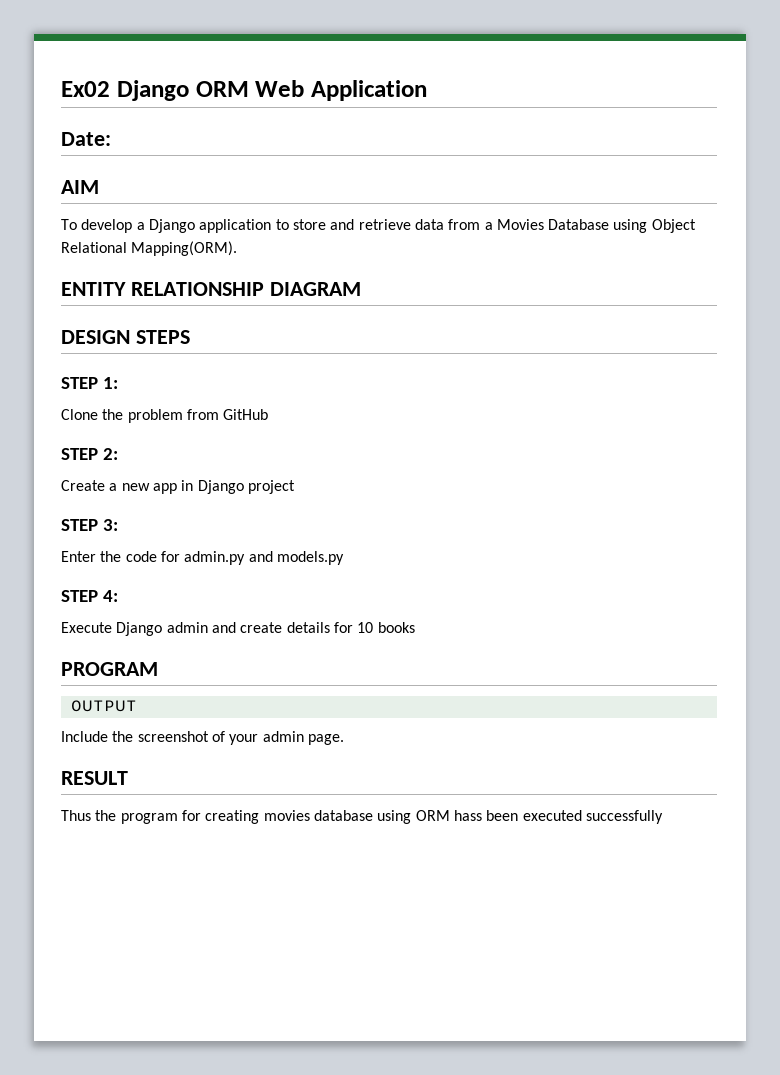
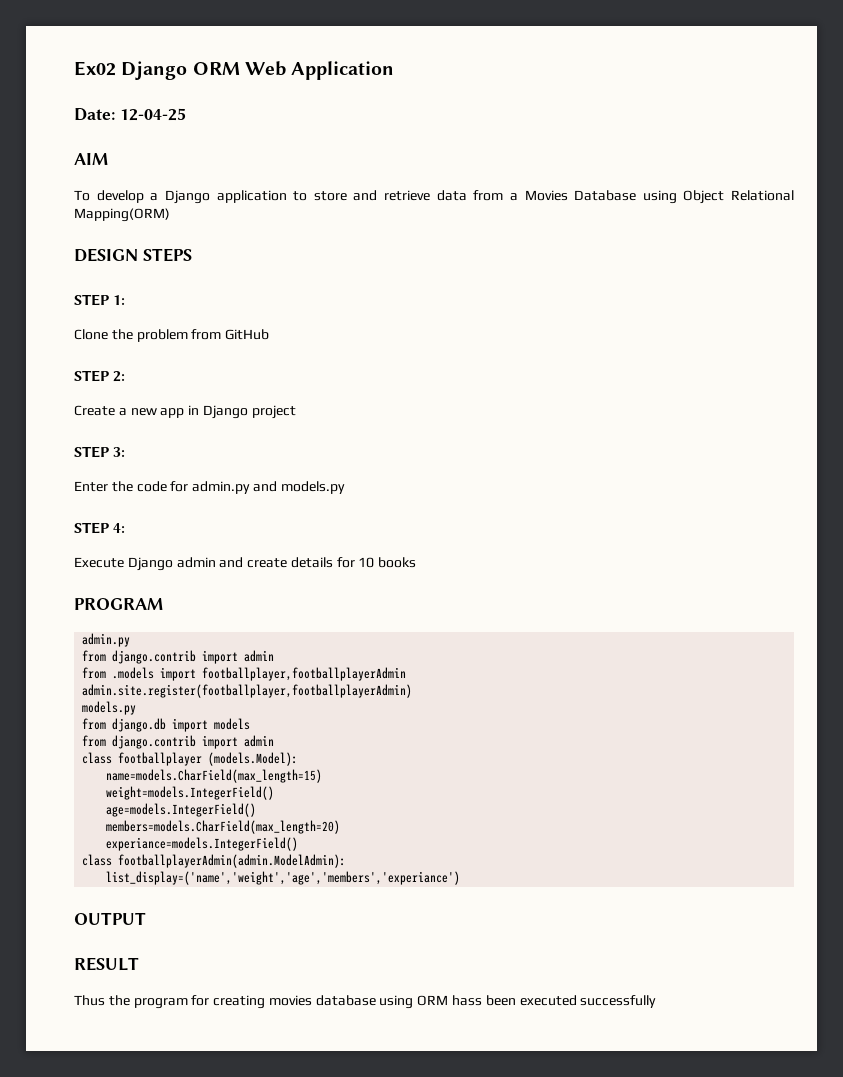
(111, 139) none -> [119,108,186,121] 12-04-25
[131,241,238,256] [61,282,361,296] Mapping(ORM). // ENTITY RELATIONSHIP DIAGRAM -> [74,208,170,222] Mapping(ORM)
[70,700,137,712] [61,731,344,745] OUTPUT // Include the screenshot of your admin page. -> [82,633,131,647] [82,650,275,664] [82,667,407,681] [82,684,413,698] [82,701,137,715] [82,718,251,732] [82,735,275,749] [82,752,299,766] [106,769,323,783] [106,786,275,800] [106,803,257,817] [106,820,341,834] [106,837,299,851] [82,854,347,868] [106,871,461,885] [74,912,146,925] admin.py // from django.contrib import admin // from .models import footballplayer,footballplayerAdmin // admin.site.register(footballplayer,footballplayerAdmin) // models.py // from django.db import models // from django.contrib import admin // class footballplayer (models.Model): // name=models.CharField(max_length=15) // weight=models.IntegerField() // age=models.IntegerField() // members=models.CharField(max_length=20) // experiance=models.IntegerField() // class footballplayerAdmin(admin.ModelAdmin): // list_display=('name','weight','age','members','experiance') // OUTPUT

